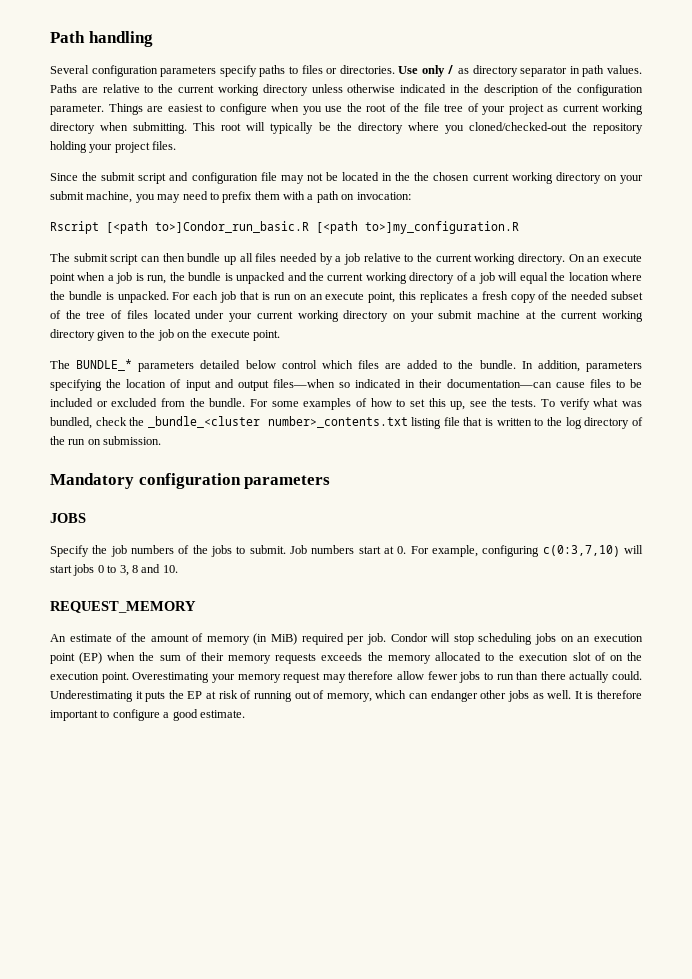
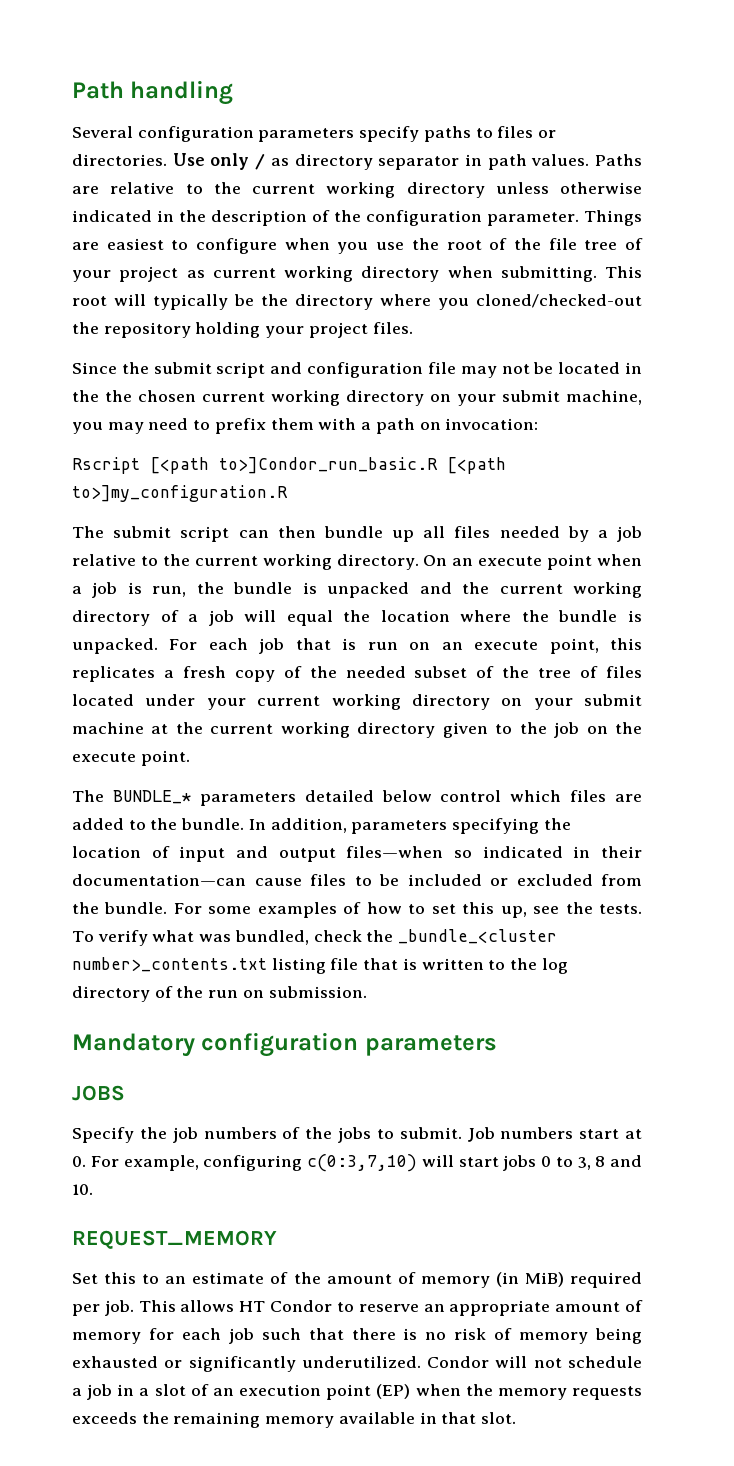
[50,634,66,642] An -> [72,1272,187,1284] Set this to an
[390,633,574,645] Condor will stop scheduling jobs on -> [138,1300,643,1316] [72,1328,642,1344] [72,1356,642,1372] [72,1384,209,1400] This allows HT Condor to reserve an appropriate amount of memory for each job such that there is no risk of memory being exhausted or significantly underutilized. Condor will not schedule a job in a slot of
[159,652,224,661] sum of their -> (493, 1390) none
[387,652,642,664] [50,671,642,683] [50,690,642,702] [50,709,245,721] memory allocated to the execution slot of on the execution point. Overestimating your memory request may therefore allow fewer jobs to run than there actually could. Underestimating it puts the EP at risk of running out of memory, which can endanger other jobs as well. It is therefore important to configure a good estimate. -> [173,1412,517,1428] remaining memory available in that slot.

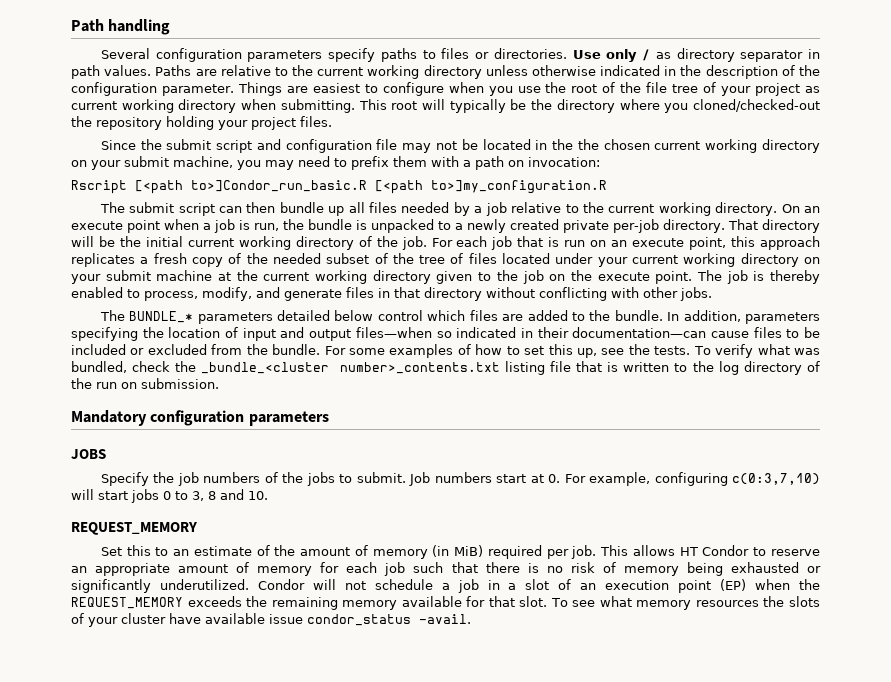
[419,582,642,598] [72,610,642,626] [72,638,158,654] and the current working directory of a job will equal the location where the bundle is unpacked. -> [438,219,820,233] [71,236,427,250] to a newly created private per-job directory. That directory will be the initial current working directory of the job.
(642, 644) none -> [760,236,821,250] approach
(190, 758) none -> [696,270,821,284] [71,287,712,301] The job is thereby enabled to process, modify, and generate files in that directory without conflicting with other jobs.
[497,1386,642,1400] memory requests -> [71,597,183,609] REQUEST_MEMORY
[419,1412,437,1424] in -> [466,596,486,607] for
(517, 1418) none -> [550,596,820,610] [71,613,471,627] To see what memory resources the slots of your cluster have available issue condor_status -avail.

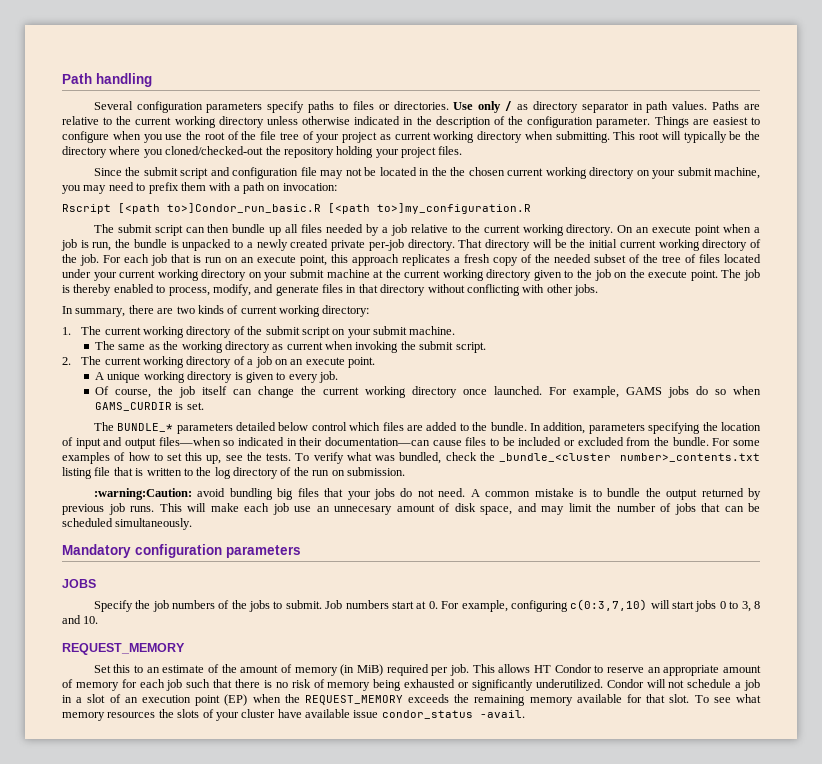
(712, 294) none -> [62,305,370,317] [62,326,456,338] [95,341,486,353] [62,356,376,368] [95,371,339,383] [95,386,762,398] [95,402,204,411] // In summary, there are two kinds of current working directory: // 1. The current working directory of the submit script on your submit machine. // The same as the working directory as current when invoking the submit script. // 2. The current working directory of a job on an execute point. // A unique working directory is given to every job. // Of course, the job itself can change the current working directory once launched. For example, GAMS jobs do so when GAMS_CURDIR is set.
(219, 383) none -> [93,488,761,500] [62,503,760,515] [62,518,193,530] // :warning:Caution: avoid bundling big files that your jobs do not need. A common mistake is to bundle the output returned by previous job runs. This will make each job use an unnecesary amount of disk space, and may limit the number of jobs that can be scheduled simultaneously.

